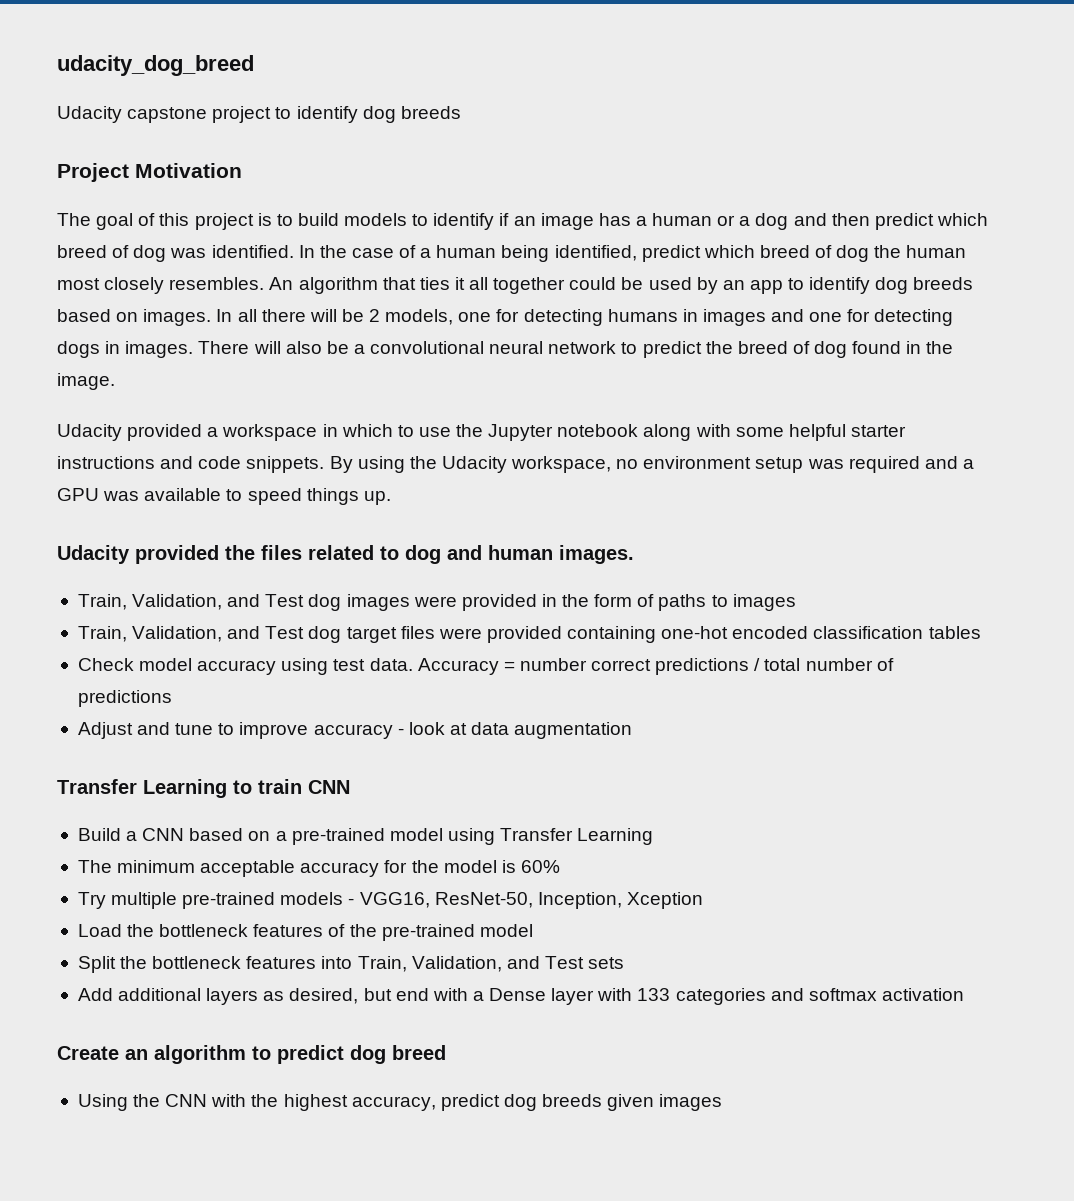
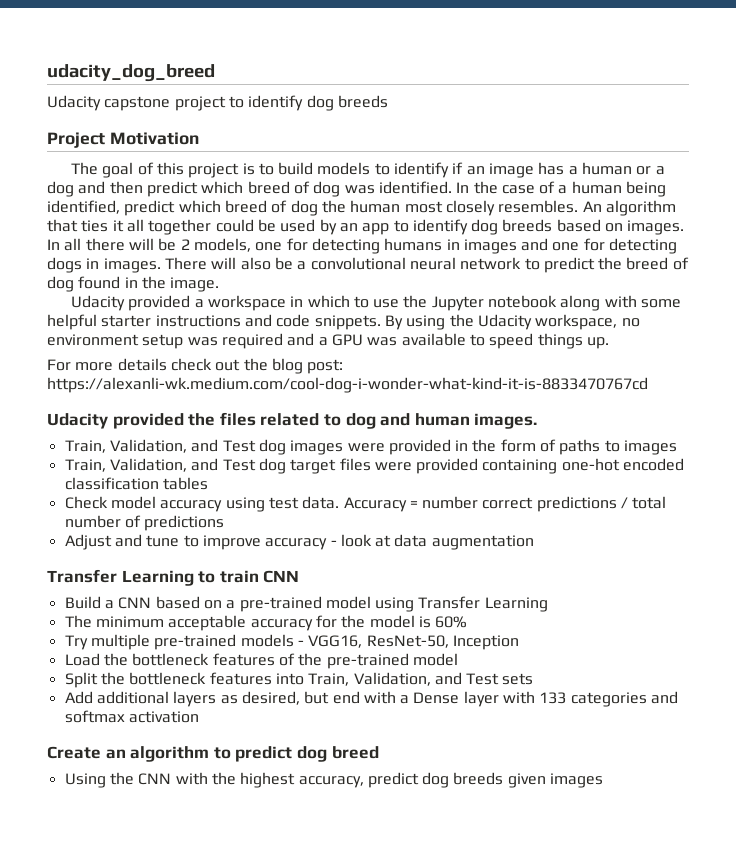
(391, 498) none -> [47,358,344,374] [47,377,648,393] // For more details check out the blog post: https://alexanli-wk.medium.com/cool-dog-i-wonder-what-kind-it-is-8833470767cd
[537,892,703,909] Inception, Xception -> [452,635,519,650] Inception

